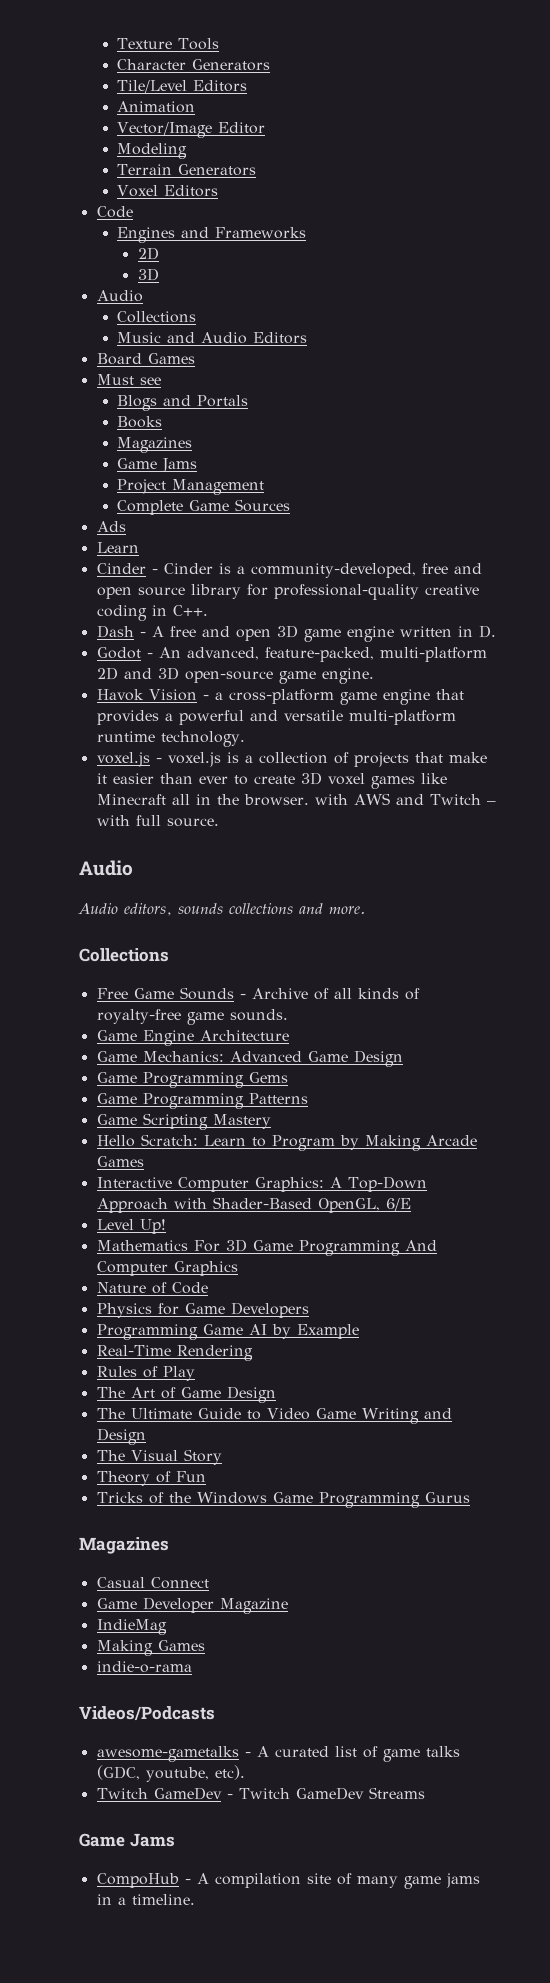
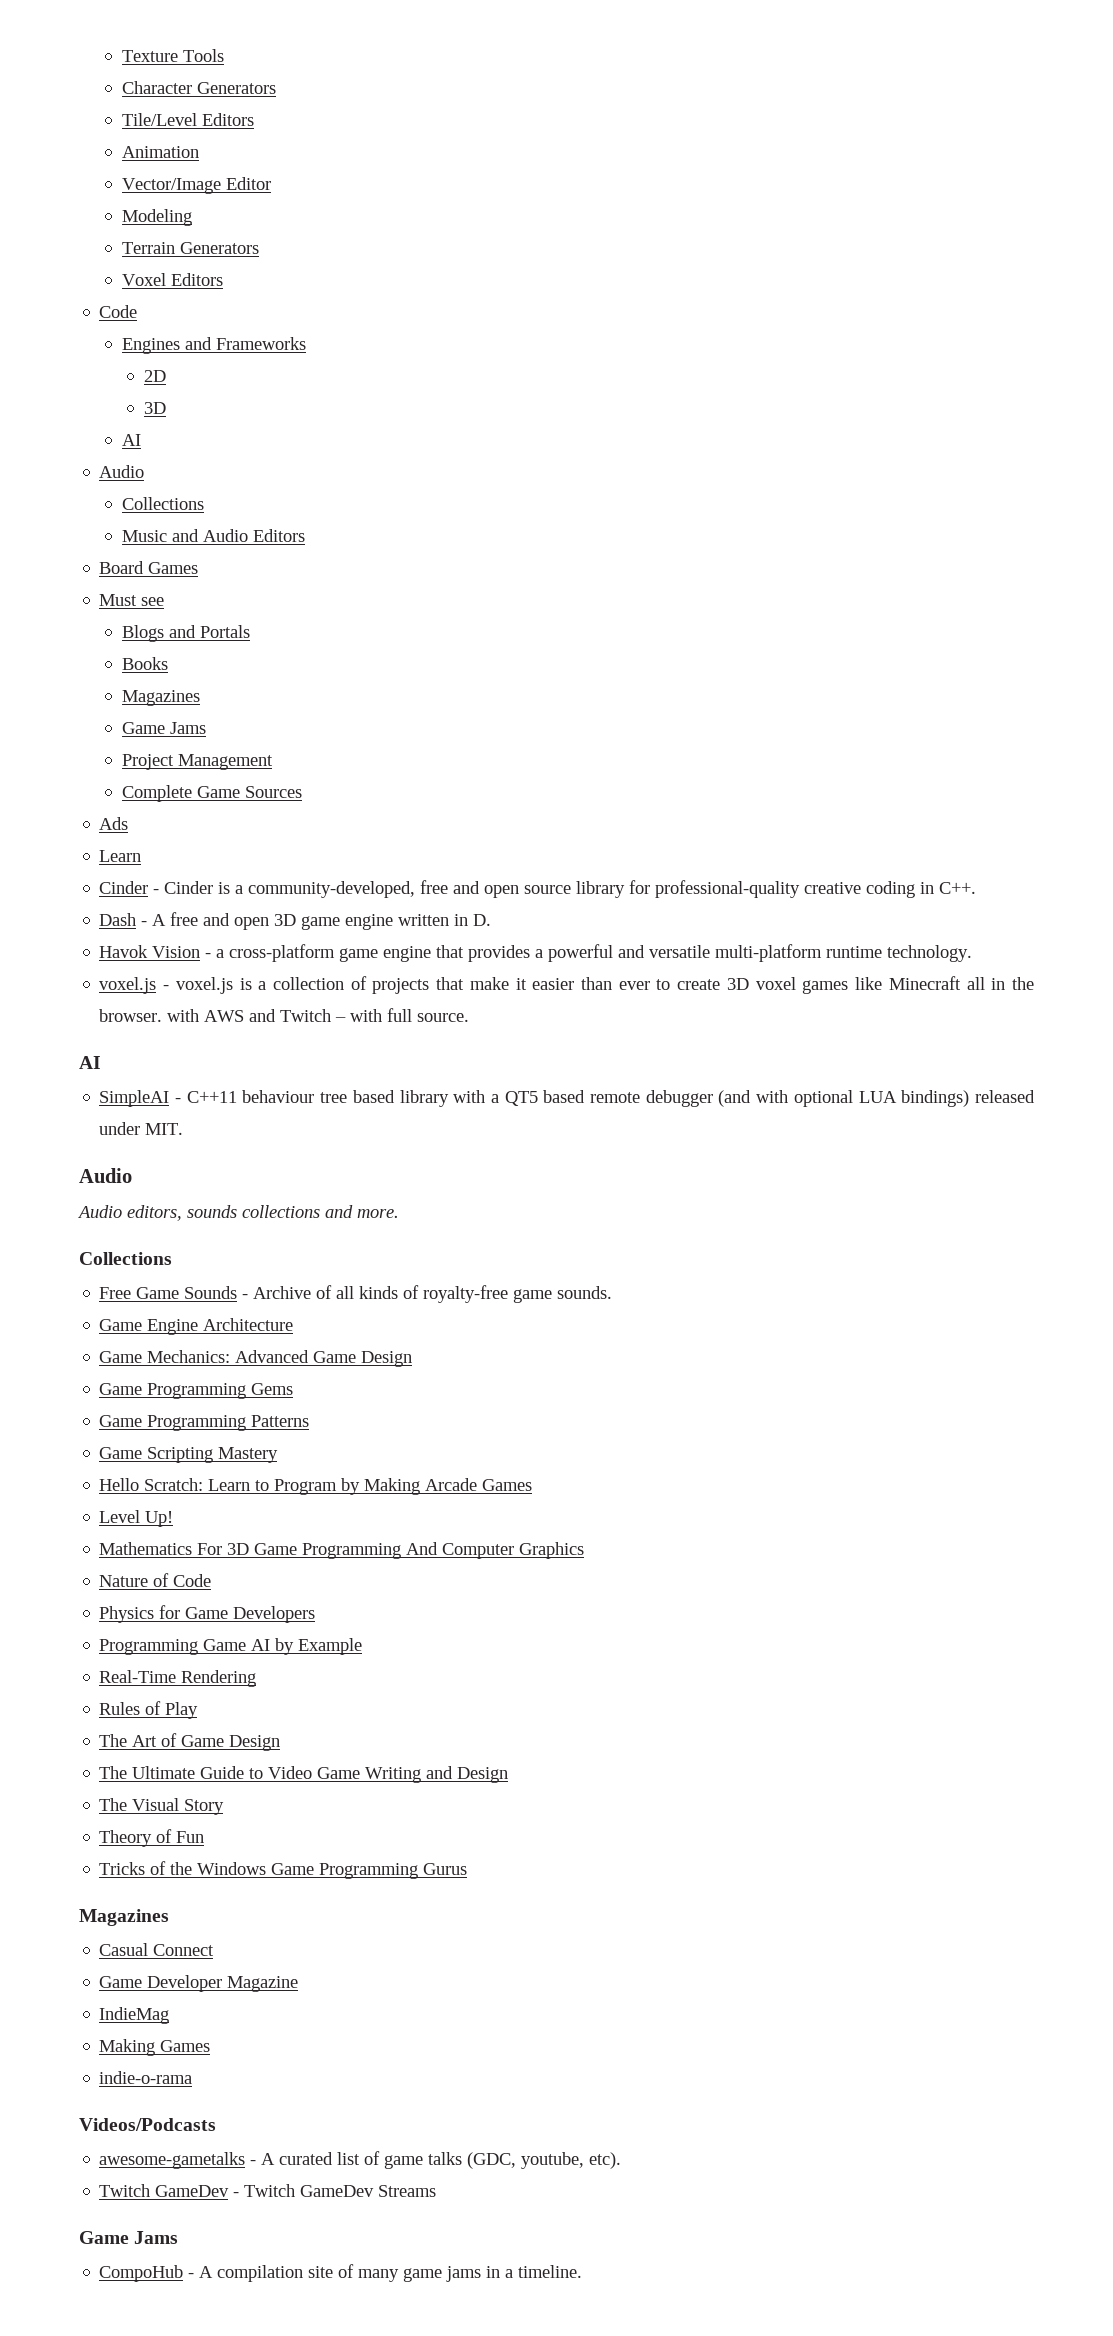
(159, 274) none -> [121,434,141,446] // AI
[96,647,487,662] [96,667,374,684] // Godot - An advanced, feature-packed, multi-platform 2D and 3D open-source game engine. -> (492, 920) none
(219, 822) none -> [79,1056,101,1069] [99,1090,1035,1107] [99,1122,184,1135] // AI // SimpleAI - C++11 behaviour tree based library with a QT5 based remote debugger (and with optional LUA bindings) released under MIT.
[96,1176,427,1192] [96,1197,411,1213] // Interactive Computer Graphics: A Top-Down Approach with Shader-Based OpenGL, 6/E -> (533, 1485) none

